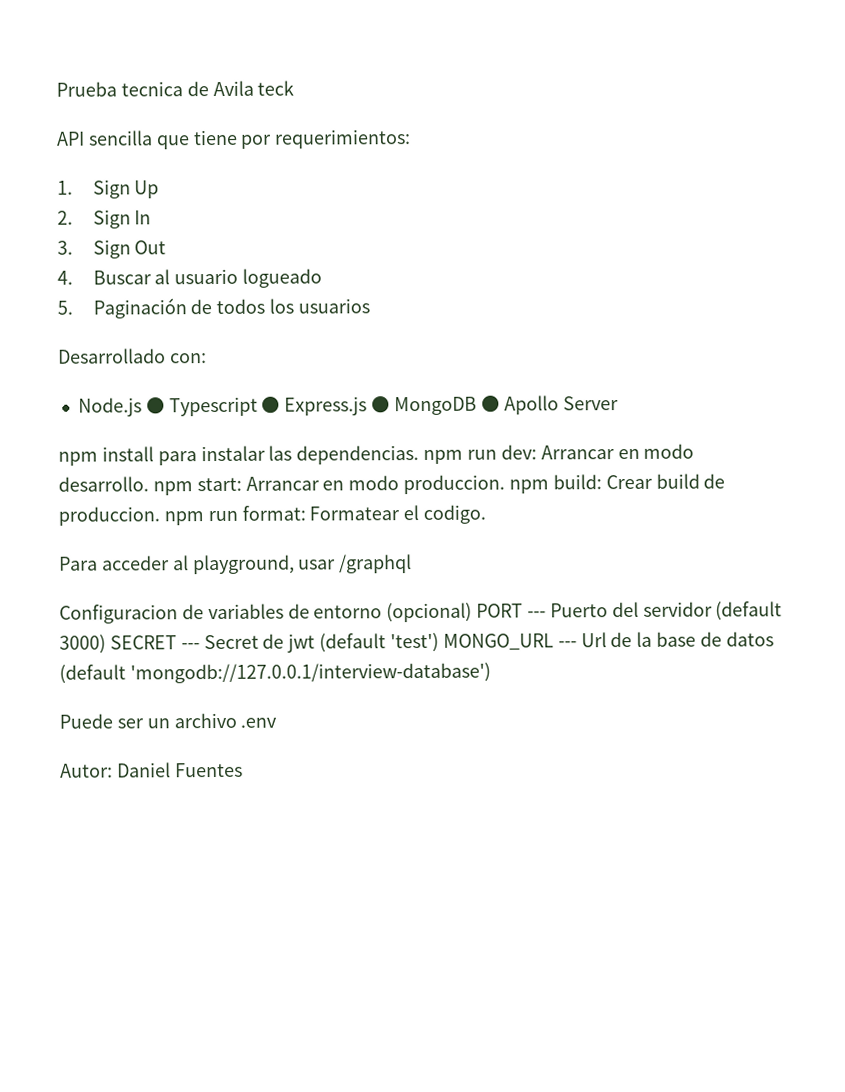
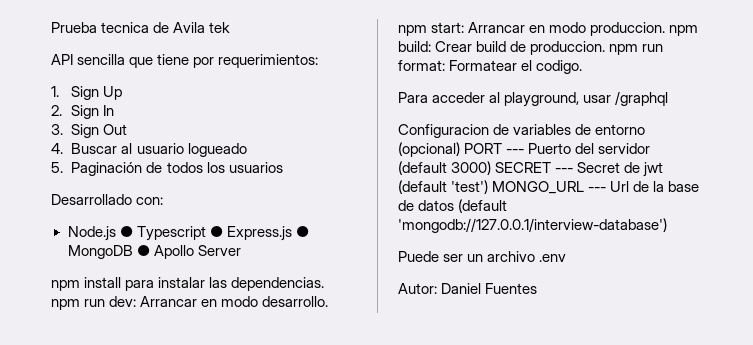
[257,80,295,96] teck -> [209,22,231,33] tek

